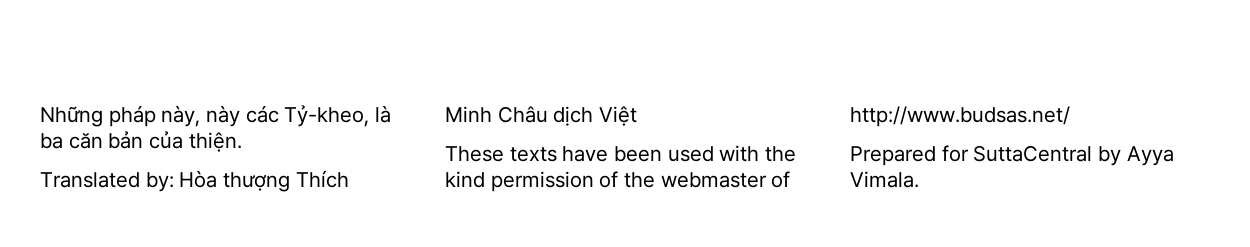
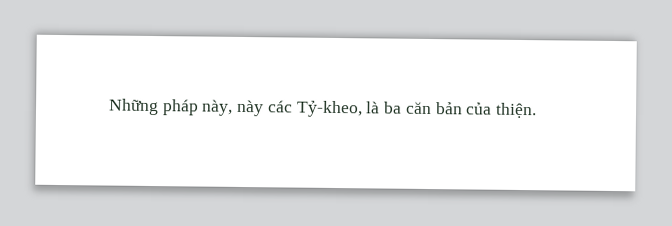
[40,170,349,192] [445,106,638,126] [445,145,797,162] [445,171,791,192] [850,106,1070,127] [850,145,1174,166] [850,171,919,188] // Translated by: Hòa thượng Thích Minh Châu dịch Việt // These texts have been used with the kind permission of the webmaster of http://www.budsas.net/ // Prepared for SuttaCentral by Ayya Vimala. -> (537, 110) none

